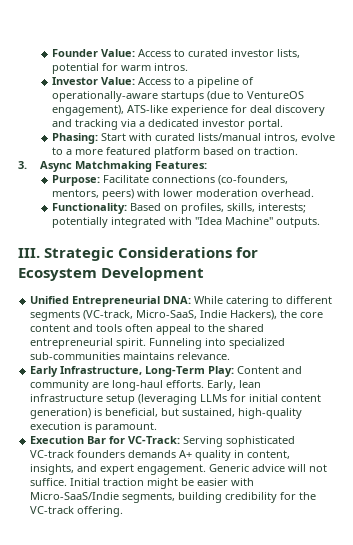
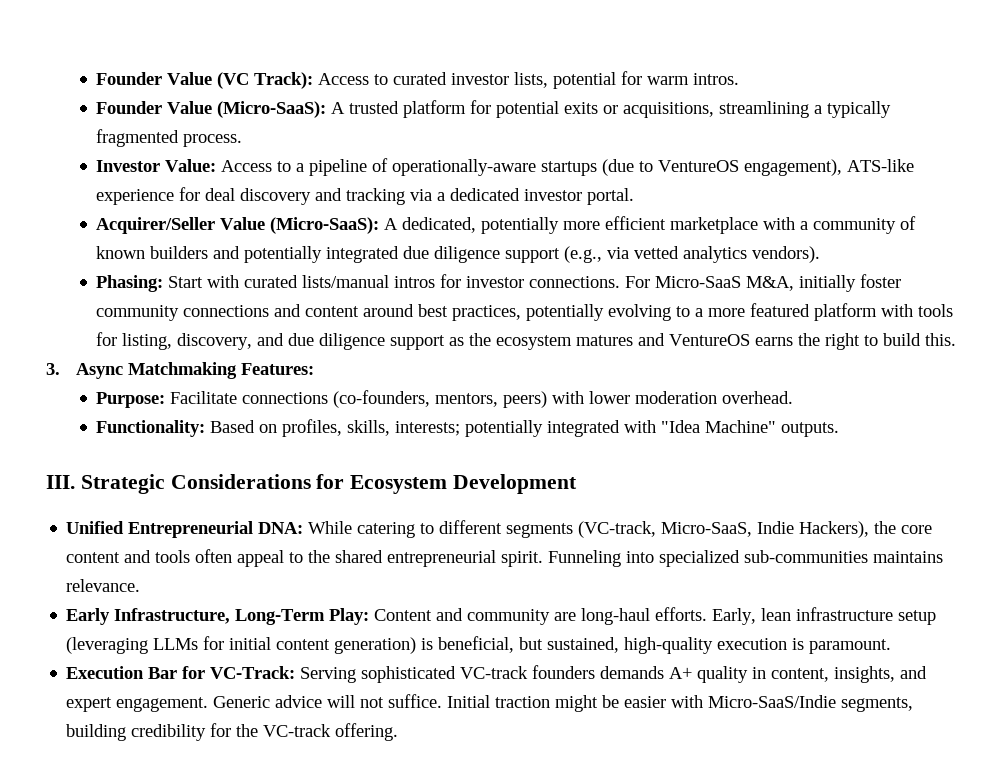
[51,49,135,57] Founder Value: -> [96,72,314,89] Founder Value (VC Track):
(188, 67) none -> [96,100,892,118] [96,129,243,147] // Founder Value (Micro-SaaS): A trusted platform for potential exits or acquisitions, streamlining a typically fragmented process.
(283, 124) none -> [96,216,917,234] [96,246,821,263] // Acquirer/Seller Value (Micro-SaaS): A dedicated, potentially more efficient marketplace with a community of known builders and potentially integrated due diligence support (e.g., via vetted analytics vendors).
[263,133,335,142] intros, evolve -> [394,274,902,292] [96,304,672,321] intros for investor connections. For Micro-SaaS M&A, initially foster community connections and content around best practices, potentially evolving
[202,147,298,155] based on traction. -> [881,304,954,317] [96,332,957,350] with tools for listing, discovery, and due diligence support as the ecosystem matures and VentureOS earns the right to build this.

